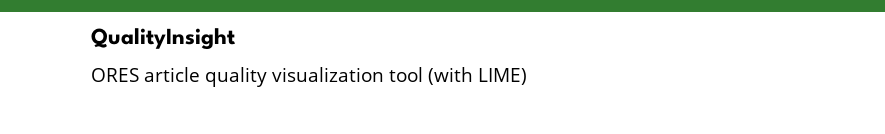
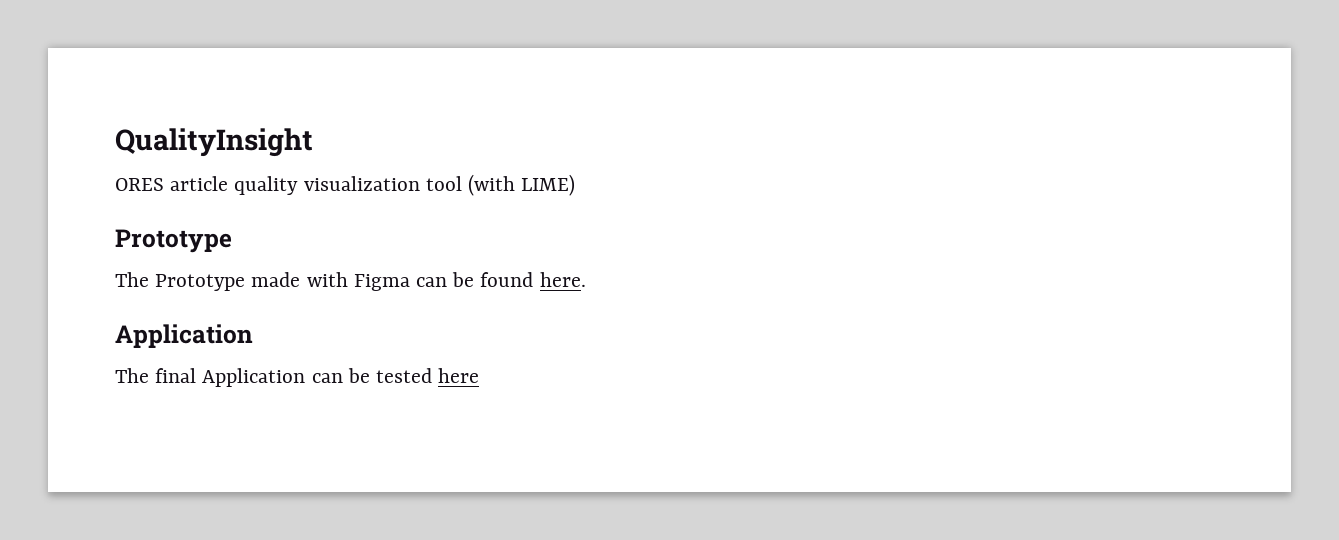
(527, 76) none -> [115,229,232,253] [115,272,586,291] [115,324,253,348] [115,368,480,387] // Prototype // The Prototype made with Figma can be found here. // Application // The final Application can be tested here

